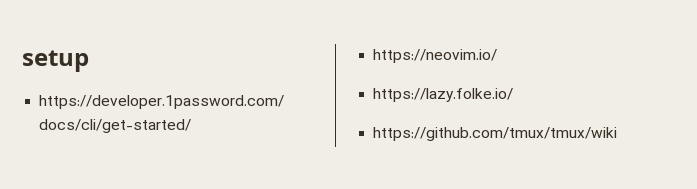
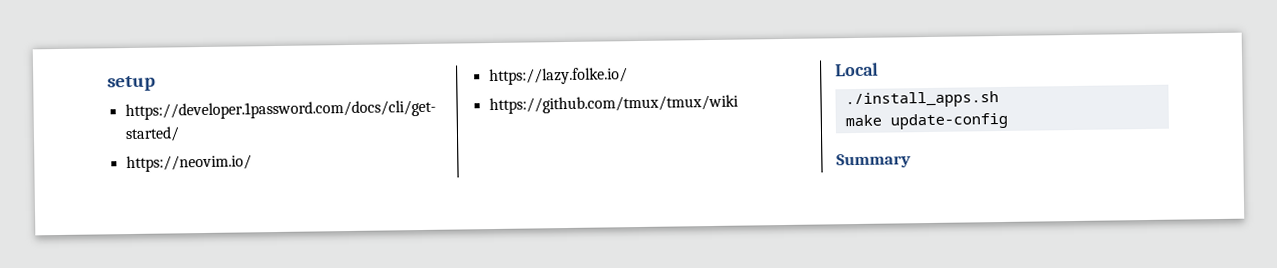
(618, 134) none -> [835,62,879,77] [844,91,999,109] [844,112,1008,130] [836,153,911,169] // Local // ./install_apps.sh // make update-config // Summary

